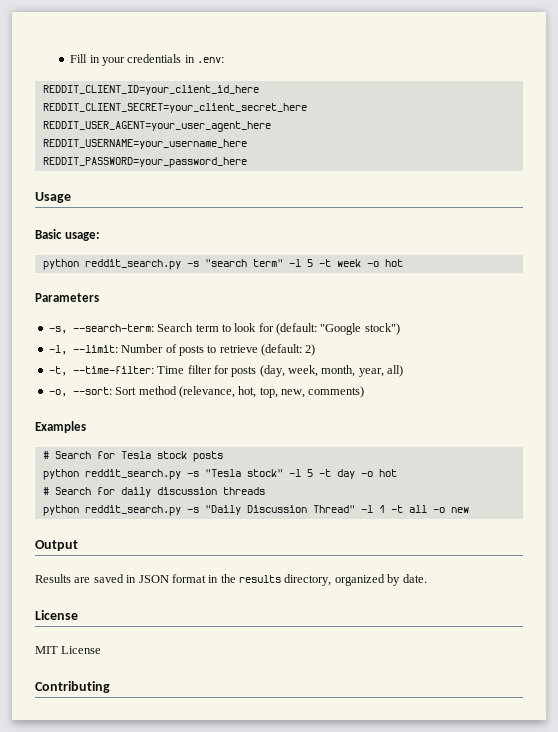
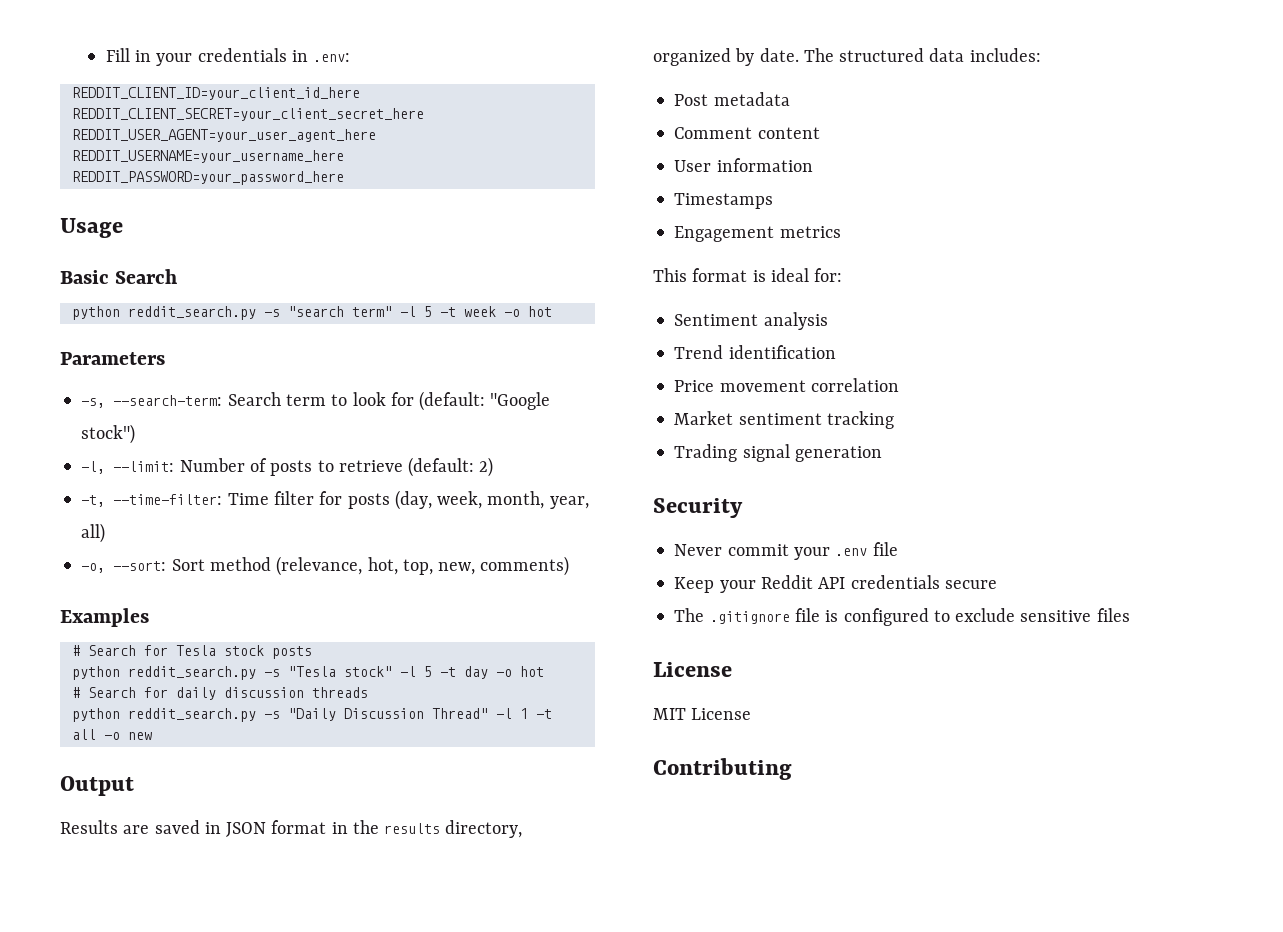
[64,232,100,241] usage: -> [115,269,178,284] Search
(427, 578) none -> [803,48,1041,62] [674,92,790,106] [674,127,820,139] [674,158,813,172] [674,193,774,209] [674,226,841,242] [653,268,843,282] [674,312,828,330] [674,345,836,359] [674,378,899,392] [674,411,894,429] [674,444,882,462] [653,498,743,518] [674,542,898,560] [674,575,997,593] [674,608,1130,626] The structured data includes: // Post metadata // Comment content // User information // Timestamps // Engagement metrics // This format is ideal for: // Sentiment analysis // Trend identification // Price movement correlation // Market sentiment tracking // Trading signal generation // Security // Never commit your .env file // Keep your Reddit API credentials secure // The .gitignore file is configured to exclude sensitive files

